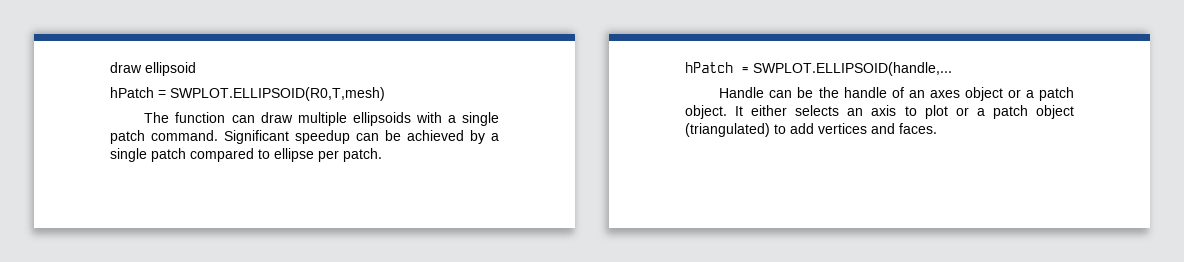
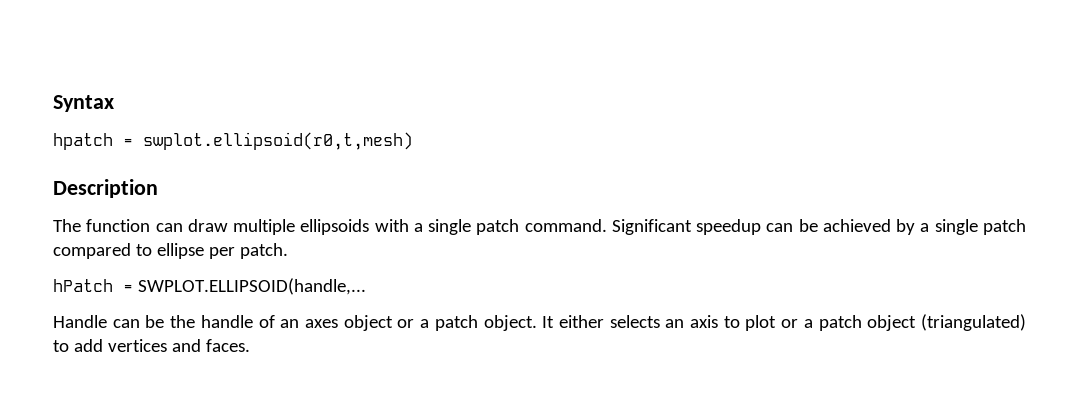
[110,62,196,76] [110,87,385,101] draw ellipsoid // hPatch = SWPLOT.ELLIPSOID(R0,T,mesh) -> [53,95,114,112] [53,132,413,150] [53,179,158,198] Syntax // hpatch = swplot.ellipsoid(r0,t,mesh) // Description

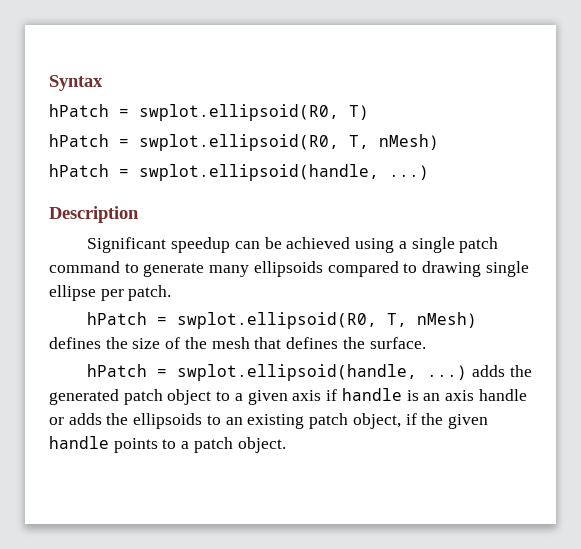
[53,132,413,150] [53,179,158,198] [53,219,607,235] hpatch = swplot.ellipsoid(r0,t,mesh) // Description // The function can draw multiple ellipsoids with a single patch command. -> [49,104,369,121] [49,134,439,151] [49,164,429,181] [49,206,139,223] hPatch = swplot.ellipsoid(R0, T) // hPatch = swplot.ellipsoid(R0, T, nMesh) // hPatch = swplot.ellipsoid(handle, ...) // Description //
[896,219,1027,235] [53,243,152,259] by a single patch compared to -> [355,237,499,253] [49,261,529,277] using a single patch command to generate many ellipsoids compared to drawing single
[137,278,366,295] [53,314,1027,331] [53,339,250,352] SWPLOT.ELLIPSOID(handle,... // Handle can be the handle of an axes object or a patch object. It either selects an axis to plot or a patch object (triangulated) to add vertices and faces. -> [177,312,478,329] [49,337,426,349] [87,364,532,381] [49,388,527,405] [49,413,488,429] [49,436,286,453] swplot.ellipsoid(R0, T, nMesh) defines the size of the mesh that defines the surface. // hPatch = swplot.ellipsoid(handle, ...) adds the generated patch object to a given axis if handle is an axis handle or adds the ellipsoids to an existing patch object, if the given handle points to a patch object.

